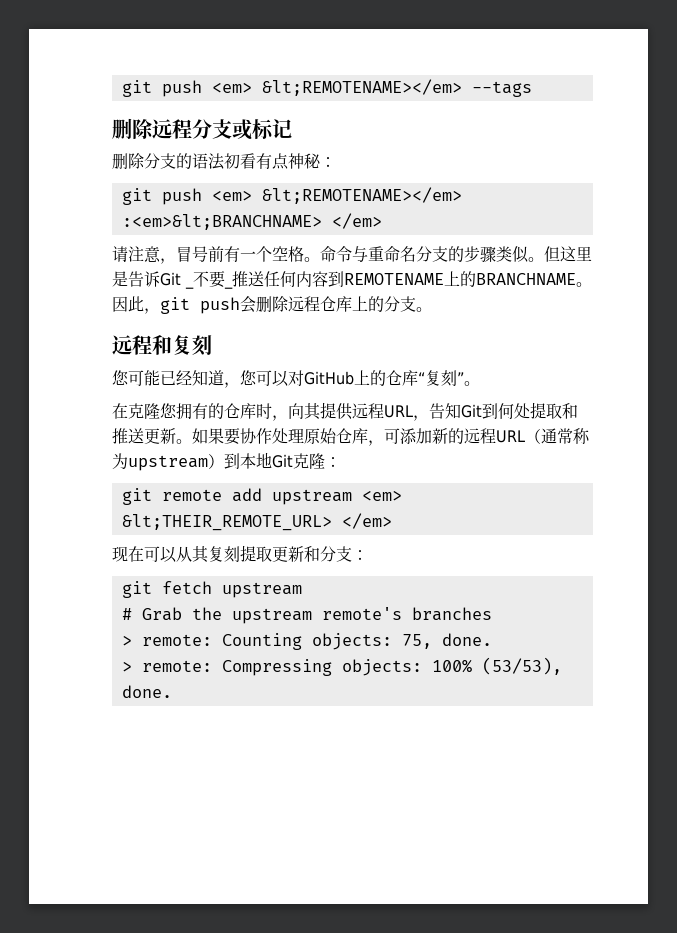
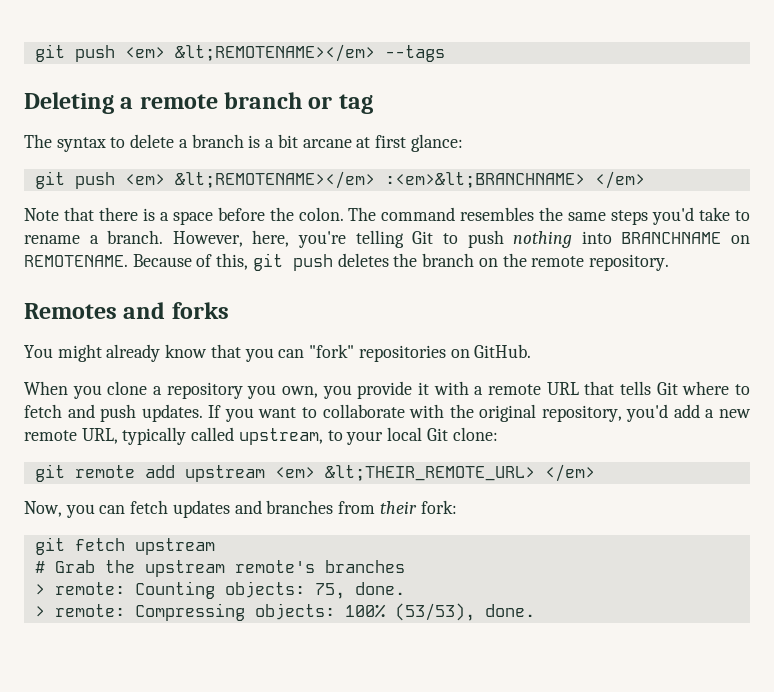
[112,118,292,140] [112,153,336,170] 删除远程分支或标记 // 删除分支的语法初看有点神秘： -> [24,92,373,114] [24,134,463,152] Deleting a remote branch or tag // The syntax to delete a branch is a bit arcane at first glance:
[112,246,592,264] [112,271,592,289] [112,296,432,314] [112,335,212,356] [112,370,480,388] [112,402,578,421] [112,428,590,446] [112,452,341,471] 请注意，冒号前有一个空格。命令与重命名分支的步骤类似。但这里是告诉Git _不要_推送任何内容到REMOTENAME上的BRANCHNAME。因此，git push会删除远程仓库上的分支。 // 远程和复刻 // 您可能已经知道，您可以对GitHub上的仓库“复刻”。 // 在克隆您拥有的仓库时，向其提供远程URL，告知Git到何处提取和推送更新。如果要协作处理原始仓库，可添加新的远程URL（通常称为upstream）到本地Git克隆： -> [24,207,751,225] [24,230,751,248] [24,253,669,271] [24,302,229,319] [24,344,532,362] [24,381,750,399] [24,404,751,422] [24,427,498,445] Note that there is a space before the colon. The command resembles the same steps you'd take to rename a branch. However, here, you're telling Git to push nothing into BRANCHNAME on REMOTENAME. Because of this, git push deletes the branch on the remote repository. // Remotes and forks // You might already know that you can "fork" repositories on GitHub. // When you clone a repository you own, you provide it with a remote URL that tells Git where to fetch and push updates. If you want to collaborate with the original repository, you'd add a new remote URL, typically called upstream, to your local Git clone:
[112,545,368,563] 现在可以从其复刻提取更新和分支： -> [24,500,457,518] Now, you can fetch updates and branches from their fork:

